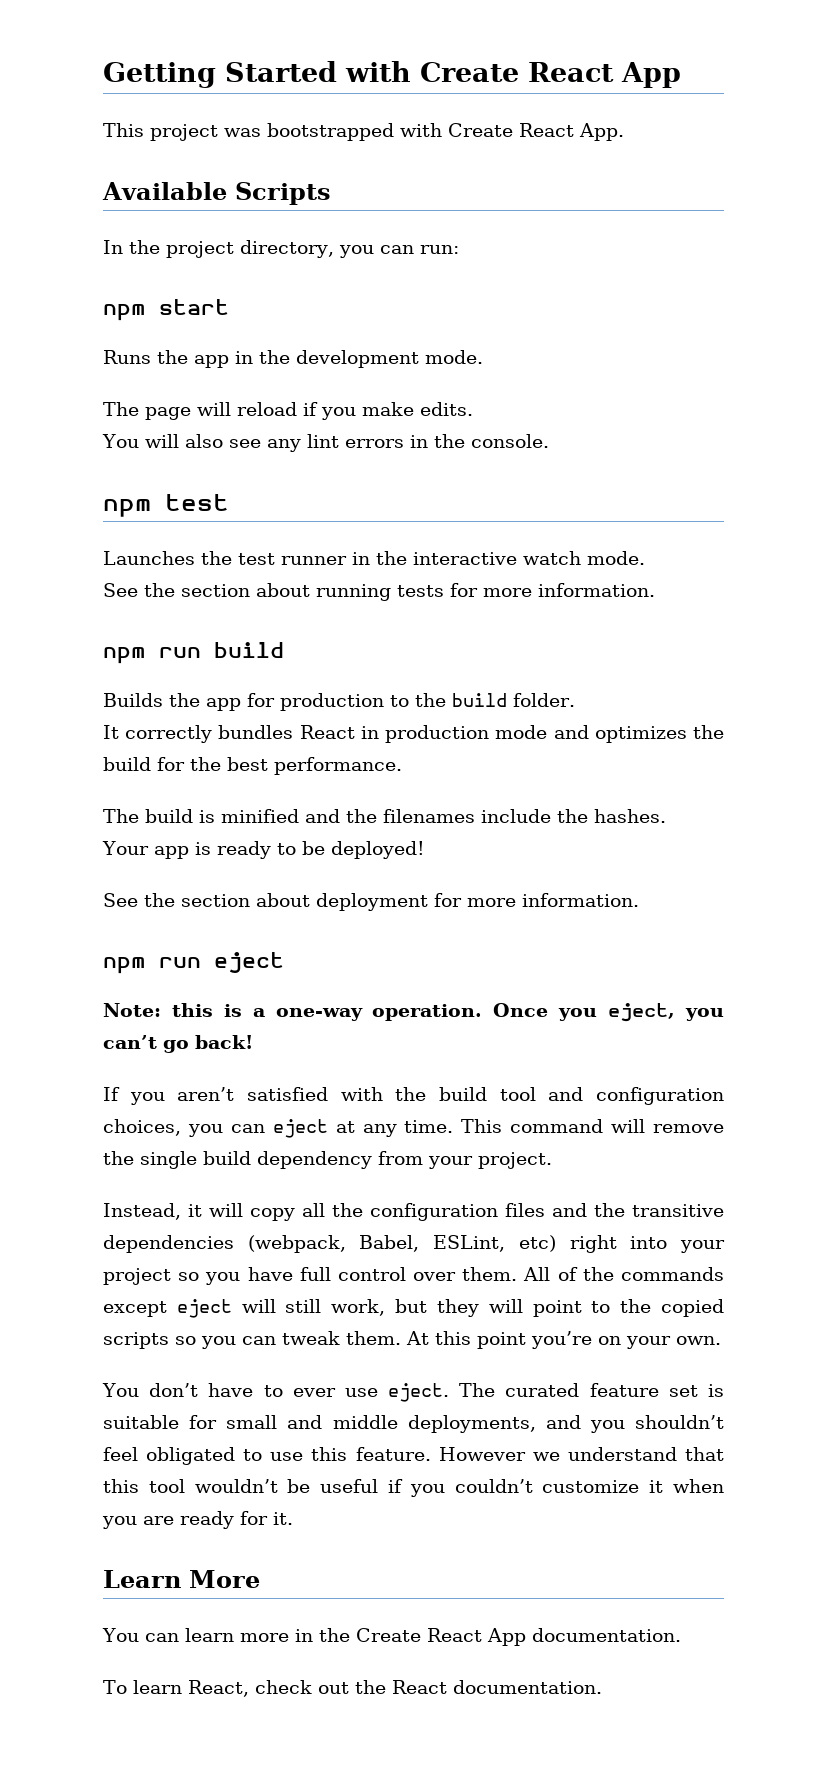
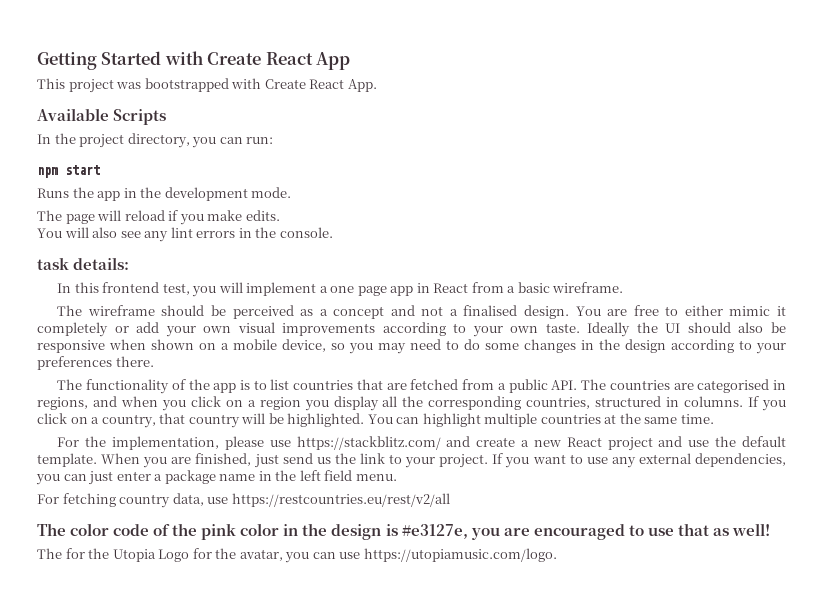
[103,494,229,517] [103,551,645,565] [103,583,655,601] [103,642,284,664] [103,693,575,711] [103,725,724,743] [103,757,402,775] [103,809,666,823] [102,841,425,859] [103,893,639,911] [103,952,284,974] [103,1003,725,1022] [103,1035,253,1053] [103,1087,724,1105] [103,1119,724,1138] [103,1151,552,1169] [103,1203,724,1221] [103,1235,725,1253] [103,1267,724,1285] [103,1299,724,1318] [103,1331,721,1349] [102,1383,724,1402] [103,1415,724,1433] [103,1447,724,1465] [103,1479,724,1497] [102,1511,293,1529] [103,1570,260,1588] [102,1628,681,1646] [103,1680,602,1697] npm test // Launches the test runner in the interactive watch mode. // See the section about running tests for more information. // npm run build // Builds the app for production to the build folder. // It correctly bundles React in production mode and optimizes the build for the best performance. // The build is minified and the filenames include the hashes. // Your app is ready to be deployed! // See the section about deployment for more information. // npm run eject // Note: this is a one-way operation. Once you eject, you can’t go back! // If you aren’t satisfied with the build tool and configuration choices, you can eject at any time. This command will remove the single build dependency from your project. // Instead, it will copy all the configuration files and the transitive dependencies (webpack, Babel, ESLint, etc) right into your project so you have full control over them. All of the commands except eject will still work, but they will point to the copied scripts so you can tweak them. At this point you’re on your own. // You don’t have to ever use eject. The curated feature set is suitable for small and middle deployments, and you shouldn’t feel obligated to use this feature. However we understand that this tool wouldn’t be useful if you couldn’t customize it when you are ready for it. // Learn More // You can learn more in the Create React App documentation. // To learn React, check out the React documentation. -> [37,257,130,270] [57,282,624,297] [57,305,786,319] [37,322,786,337] [37,339,786,354] [37,356,154,370] [57,379,786,394] [37,396,787,411] [37,413,714,428] [57,436,787,451] [37,453,787,468] [36,470,397,485] [37,493,450,508] [37,523,770,540] [37,548,557,563] task details: // In this frontend test, you will implement a one page app in React from a basic wireframe. // The wireframe should be perceived as a concept and not a finalised design. You are free to either mimic it completely or add your own visual improvements according to your own taste. Ideally the UI should also be responsive when shown on a mobile device, so you may need to do some changes in the design according to your preferences there. // The functionality of the app is to list countries that are fetched from a public API. The countries are categorised in regions, and when you click on a region you display all the corresponding countries, structured in columns. If you click on a country, that country will be highlighted. You can highlight multiple countries at the same time. // For the implementation, please use https://stackblitz.com/ and create a new React project and use the default template. When you are finished, just send us the link to your project. If you want to use any external dependencies, you can just enter a package name in the left field menu. // For fetching country data, use https://restcountries.eu/rest/v2/all // The color code of the pink color in the design is #e3127e, you are encouraged to use that as well! // The for the Utopia Logo for the avatar, you can use https://utopiamusic.com/logo.

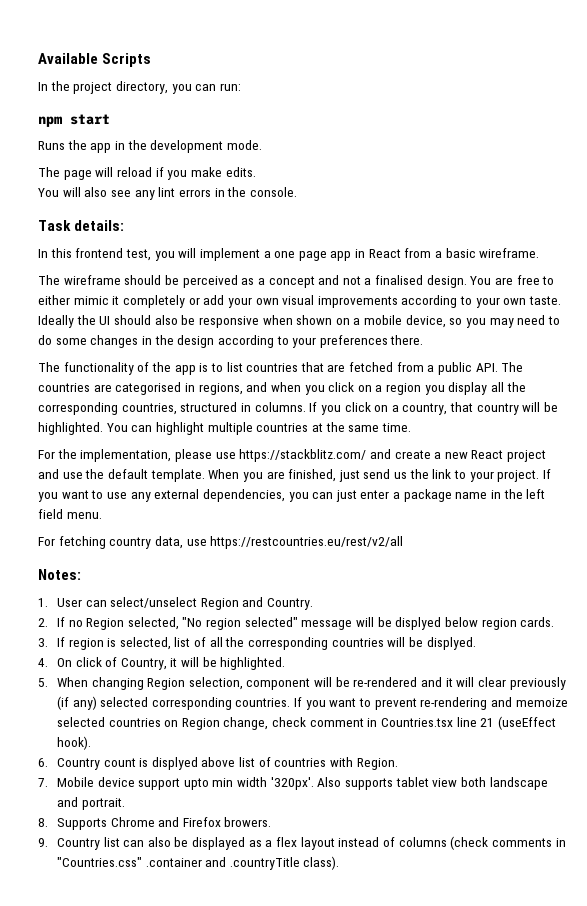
[37,51,351,70] [37,78,377,93] Getting Started with Create React App // This project was bootstrapped with Create React App. // -> (38, 58) none
[37,257,69,270] task -> [38,220,71,231] Task
[37,523,770,540] [37,548,557,563] The color code of the pink color in the design is #e3127e, you are encouraged to use that as well! // The for the Utopia Logo for the avatar, you can use https://utopiamusic.com/logo. -> [38,569,81,580] [38,597,314,610] [38,617,555,630] [38,637,476,650] [38,657,286,670] [38,677,566,690] [56,696,568,710] [56,716,556,730] [56,736,91,750] [38,757,398,770] [38,777,548,790] [56,797,125,810] [38,817,272,830] [38,836,566,850] [56,856,340,870] Notes: // 1. User can select/unselect Region and Country. // 2. If no Region selected, "No region selected" message will be displyed below region cards. // 3. If region is selected, list of all the corresponding countries will be displyed. // 4. On click of Country, it will be highlighted. // 5. When changing Region selection, component will be re-rendered and it will clear previously (if any) selected corresponding countries. If you want to prevent re-rendering and memoize selected countries on Region change, check comment in Countries.tsx line 21 (useEffect hook). // 6. Country count is displyed above list of countries with Region. // 7. Mobile device support upto min width '320px'. Also supports tablet view both landscape and portrait. // 8. Supports Chrome and Firefox browers. // 9. Country list can also be displayed as a flex layout instead of columns (check comments in "Countries.css" .container and .countryTitle class).

